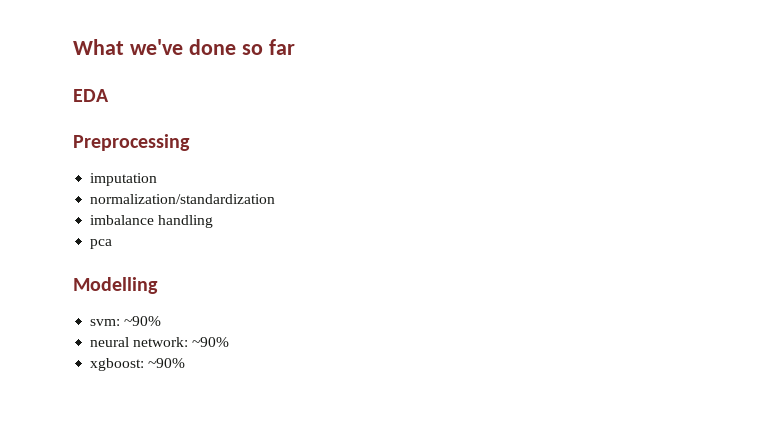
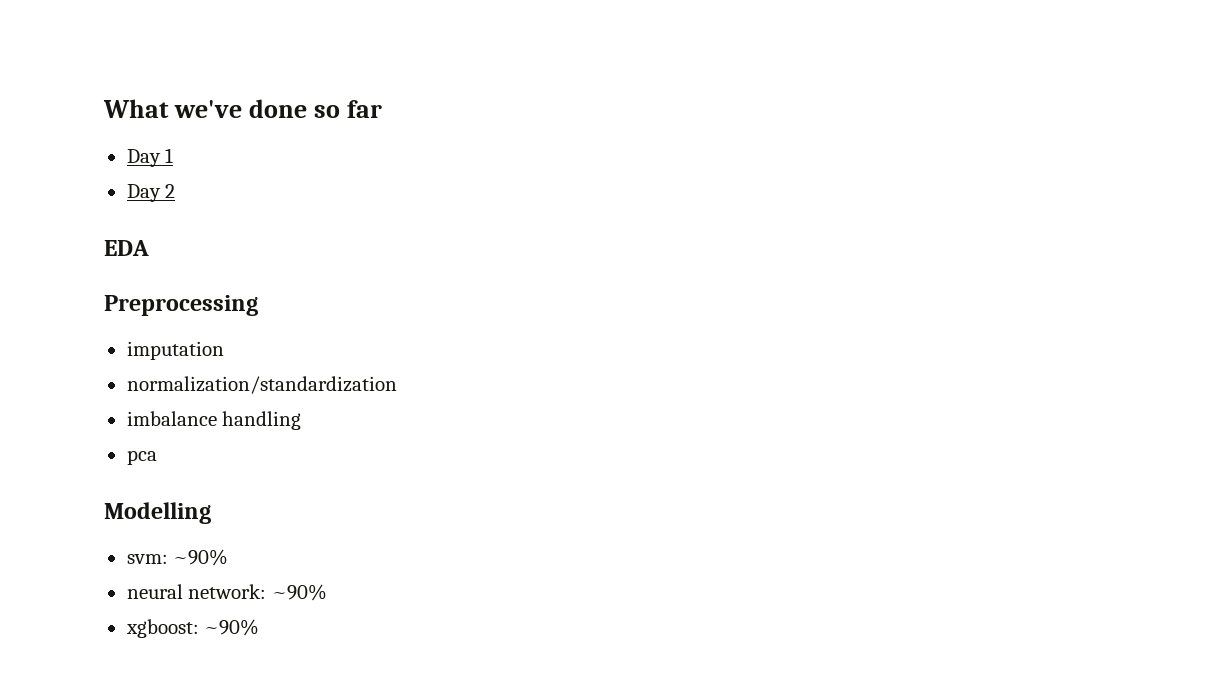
(295, 47) none -> [126,148,174,167] [126,184,176,202] // Day 1 // Day 2

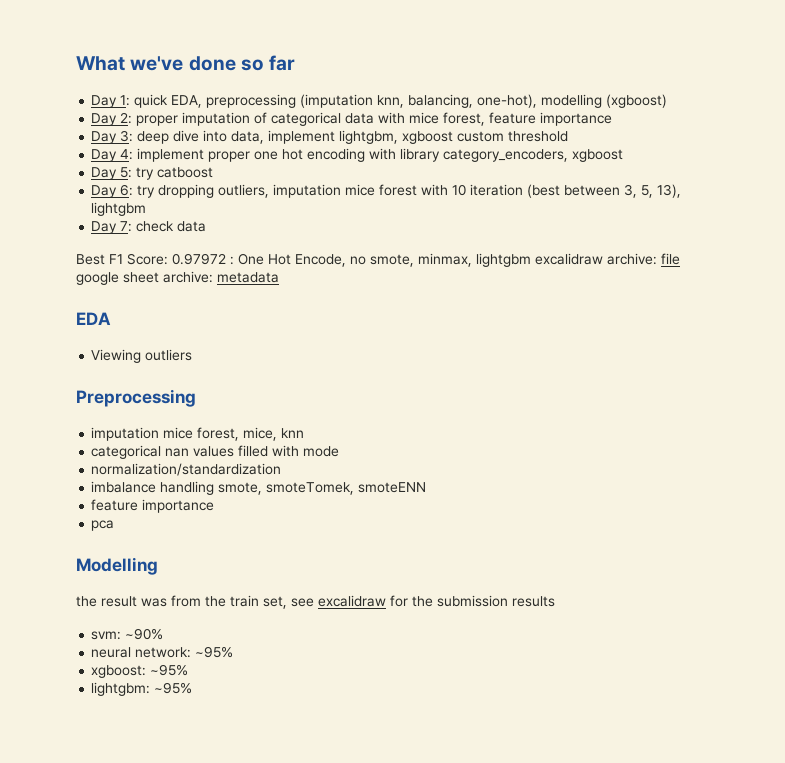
[165,148,174,163] [126,184,176,202] 1 // Day 2 -> [120,94,668,108] [91,112,613,126] [91,130,569,144] [91,148,624,162] [91,167,214,180] [91,184,682,198] [91,202,147,216] [91,221,207,234] [76,253,680,267] [76,271,279,285] 1: quick EDA, preprocessing (imputation knn, balancing, one-hot), modelling (xgboost) // Day 2: proper imputation of categorical data with mice forest, feature importance // Day 3: deep dive into data, implement lightgbm, xgboost custom threshold // Day 4: implement proper one hot encoding with library category_encoders, xgboost // Day 5: try catboost // Day 6: try dropping outliers, imputation mice forest with 10 iteration (best between 3, 5, 13), lightgbm // Day 7: check data // Best F1 Score: 0.97972 : One Hot Encode, no smote, minmax, lightgbm excalidraw archive: file google sheet archive: metadata
(149, 248) none -> [91,349,193,363] // Viewing outliers
[126,376,397,394] [126,411,302,430] [126,450,157,465] [104,502,211,524] // normalization/standardization // imbalance handling // pca // Modelling -> [163,427,305,441] [91,445,340,459] [91,463,282,476] [91,481,427,495] [91,499,215,513] [91,520,115,531] [76,557,158,575] [76,595,555,609] mice forest, mice, knn // categorical nan values filled with mode // normalization/standardization // imbalance handling smote, smoteTomek, smoteENN // feature importance // pca // Modelling // the result was from the train set, see excalidraw for the submission results
[271,584,327,601] ~90% -> [195,646,234,658] ~95%
[204,619,260,636] ~90% -> [150,664,189,676] [91,682,193,696] ~95% // lightgbm: ~95%

